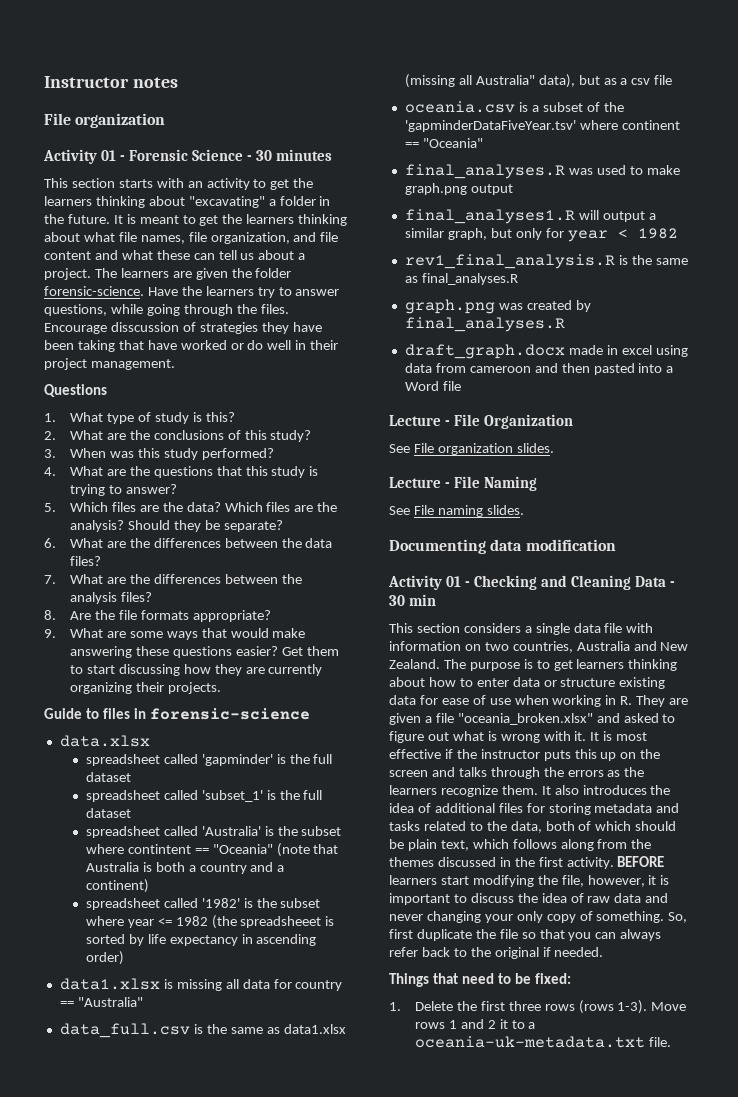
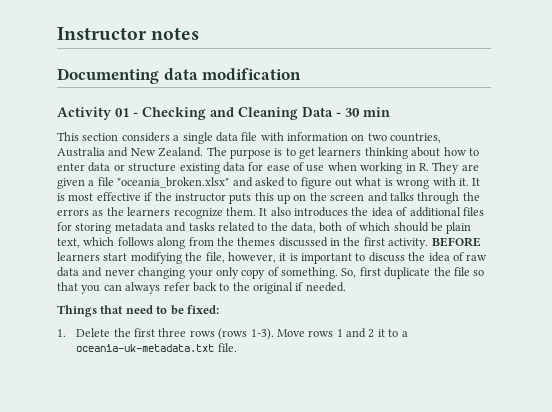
[44,113,166,128] [43,149,333,164] [44,178,314,190] [44,196,331,208] [44,214,348,226] [44,232,339,244] [44,250,306,260] [44,268,292,280] [44,286,340,298] [44,304,289,316] [44,322,322,334] [44,340,339,352] [44,358,175,370] [44,384,107,397] [44,412,235,424] [44,430,312,442] [44,448,274,460] [44,466,319,478] [69,484,177,496] [44,502,338,512] [69,520,283,532] [44,538,333,548] [69,556,101,566] [44,574,302,584] [69,592,152,604] [44,610,271,622] [44,628,306,640] [69,646,339,658] [69,664,323,676] [69,682,221,694] [44,708,310,720] [59,735,150,747] [85,754,333,766] [85,772,131,782] [85,790,323,802] [85,808,131,818] [85,826,342,838] [85,843,339,857] [85,862,285,874] [85,879,149,893] [85,898,321,910] [85,915,335,929] [85,934,317,946] [85,951,124,965] [59,978,343,991] [59,997,143,1007] [59,1023,346,1038] [404,74,673,88] [404,101,624,113] [404,120,680,132] [404,138,483,148] [404,164,680,179] [404,183,513,195] [404,209,656,224] [404,228,678,242] [404,254,688,269] [404,273,518,285] [404,299,591,314] [404,317,565,332] [404,344,688,359] [404,363,674,375] [404,381,461,391] [389,414,574,429] [389,443,554,455] [389,476,538,491] [389,505,524,517] // File organization // Activity 01 - Forensic Science - 30 minutes // This section starts with an activity to get the learners thinking about "excavating" a folder in the future. It is meant to get the learners thinking about what file names, file organization, and file content and what these can tell us about a project. The learners are given the folder forensic-science. Have the learners try to answer questions, while going through the files. Encourage disscussion of strategies they have been taking that have worked or do well in their project management. // Questions // 1. What type of study is this? // 2. What are the conclusions of this study? // 3. When was this study performed? // 4. What are the questions that this study is trying to answer? // 5. Which files are the data? Which files are the analysis? Should they be separate? // 6. What are the differences between the data files? // 7. What are the differences between the analysis files? // 8. Are the file formats appropriate? // 9. What are some ways that would make answering these questions easier? Get them to start discussing how they are currently organizing their projects. // Guide to files in forensic-science // data.xlsx // spreadsheet called 'gapminder' is the full dataset // spreadsheet called 'subset_1' is the full dataset // spreadsheet called 'Australia' is the subset where contintent == "Oceania" (note that Australia is both a country and a continent) // spreadsheet called '1982' is the subset where year <= 1982 (the spreadsheeet is sorted by life expectancy in ascending order) // data1.xlsx is missing all data for country == "Australia" // data_full.csv is the same as data1.xlsx (missing all Australia" data), but as a csv file // oceania.csv is a subset of the 'gapminderDataFiveYear.tsv' where continent == "Oceania" // final_analyses.R was used to make graph.png output // final_analyses1.R will output a similar graph, but only for year < 1982 // rev1_final_analysis.R is the same as final_analyses.R // graph.png was created by final_analyses.R // draft_graph.docx made in excel using data from cameroon and then pasted into a Word file // Lecture - File Organization // See File organization slides. // Lecture - File Naming // See File naming slides. -> (200, 33) none

